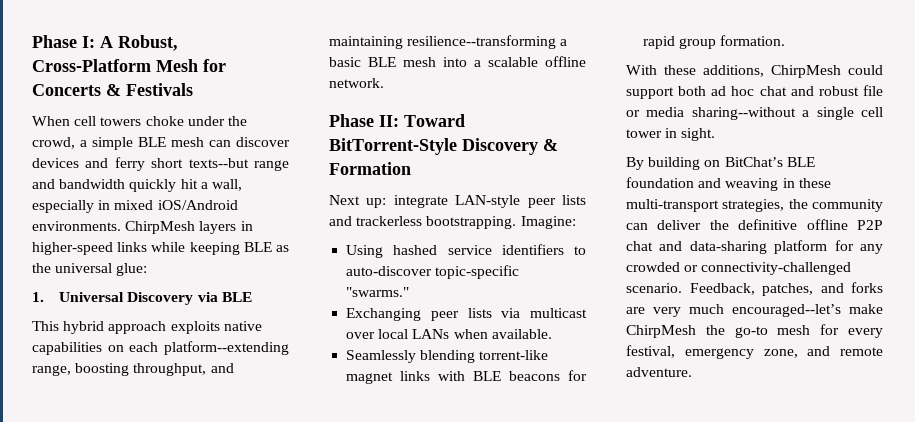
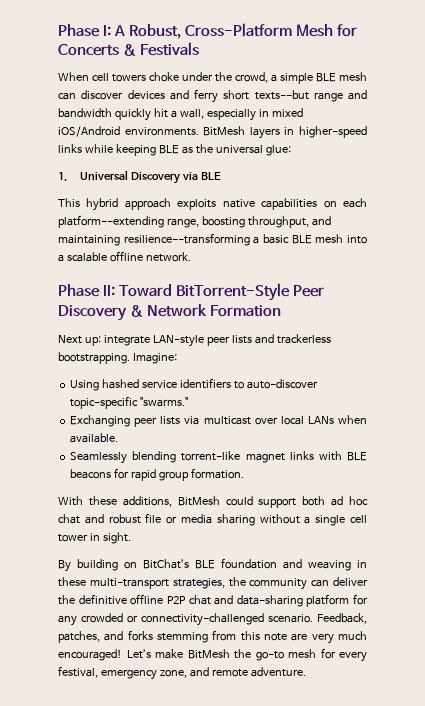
[125,221,196,234] ChirpMesh -> [203,126,246,136] BitMesh
(457, 146) none -> [293,285,325,297] Peer
(558, 145) none -> [147,304,208,317] Network
[771,65,841,78] ChirpMesh -> [177,496,220,506] BitMesh
[691,107,796,120] sharing--without -> [216,514,300,526] sharing without
[626,304,883,317] [626,325,696,338] are very much encouraged--let’s make ChirpMesh -> [157,630,368,644] [58,649,230,661] stemming from this note are very much encouraged! Let’s make BitMesh

